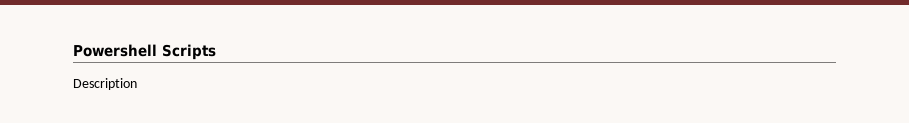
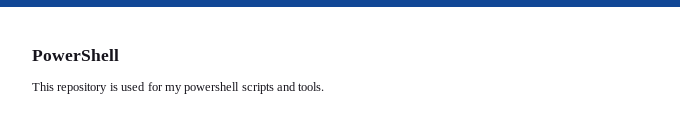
[73,44,216,60] [73,78,137,90] Powershell Scripts // Description -> [32,49,119,61] [32,82,325,94] PowerShell // This repository is used for my powershell scripts and tools.

